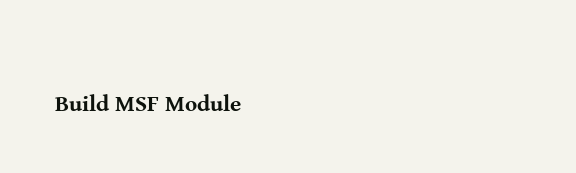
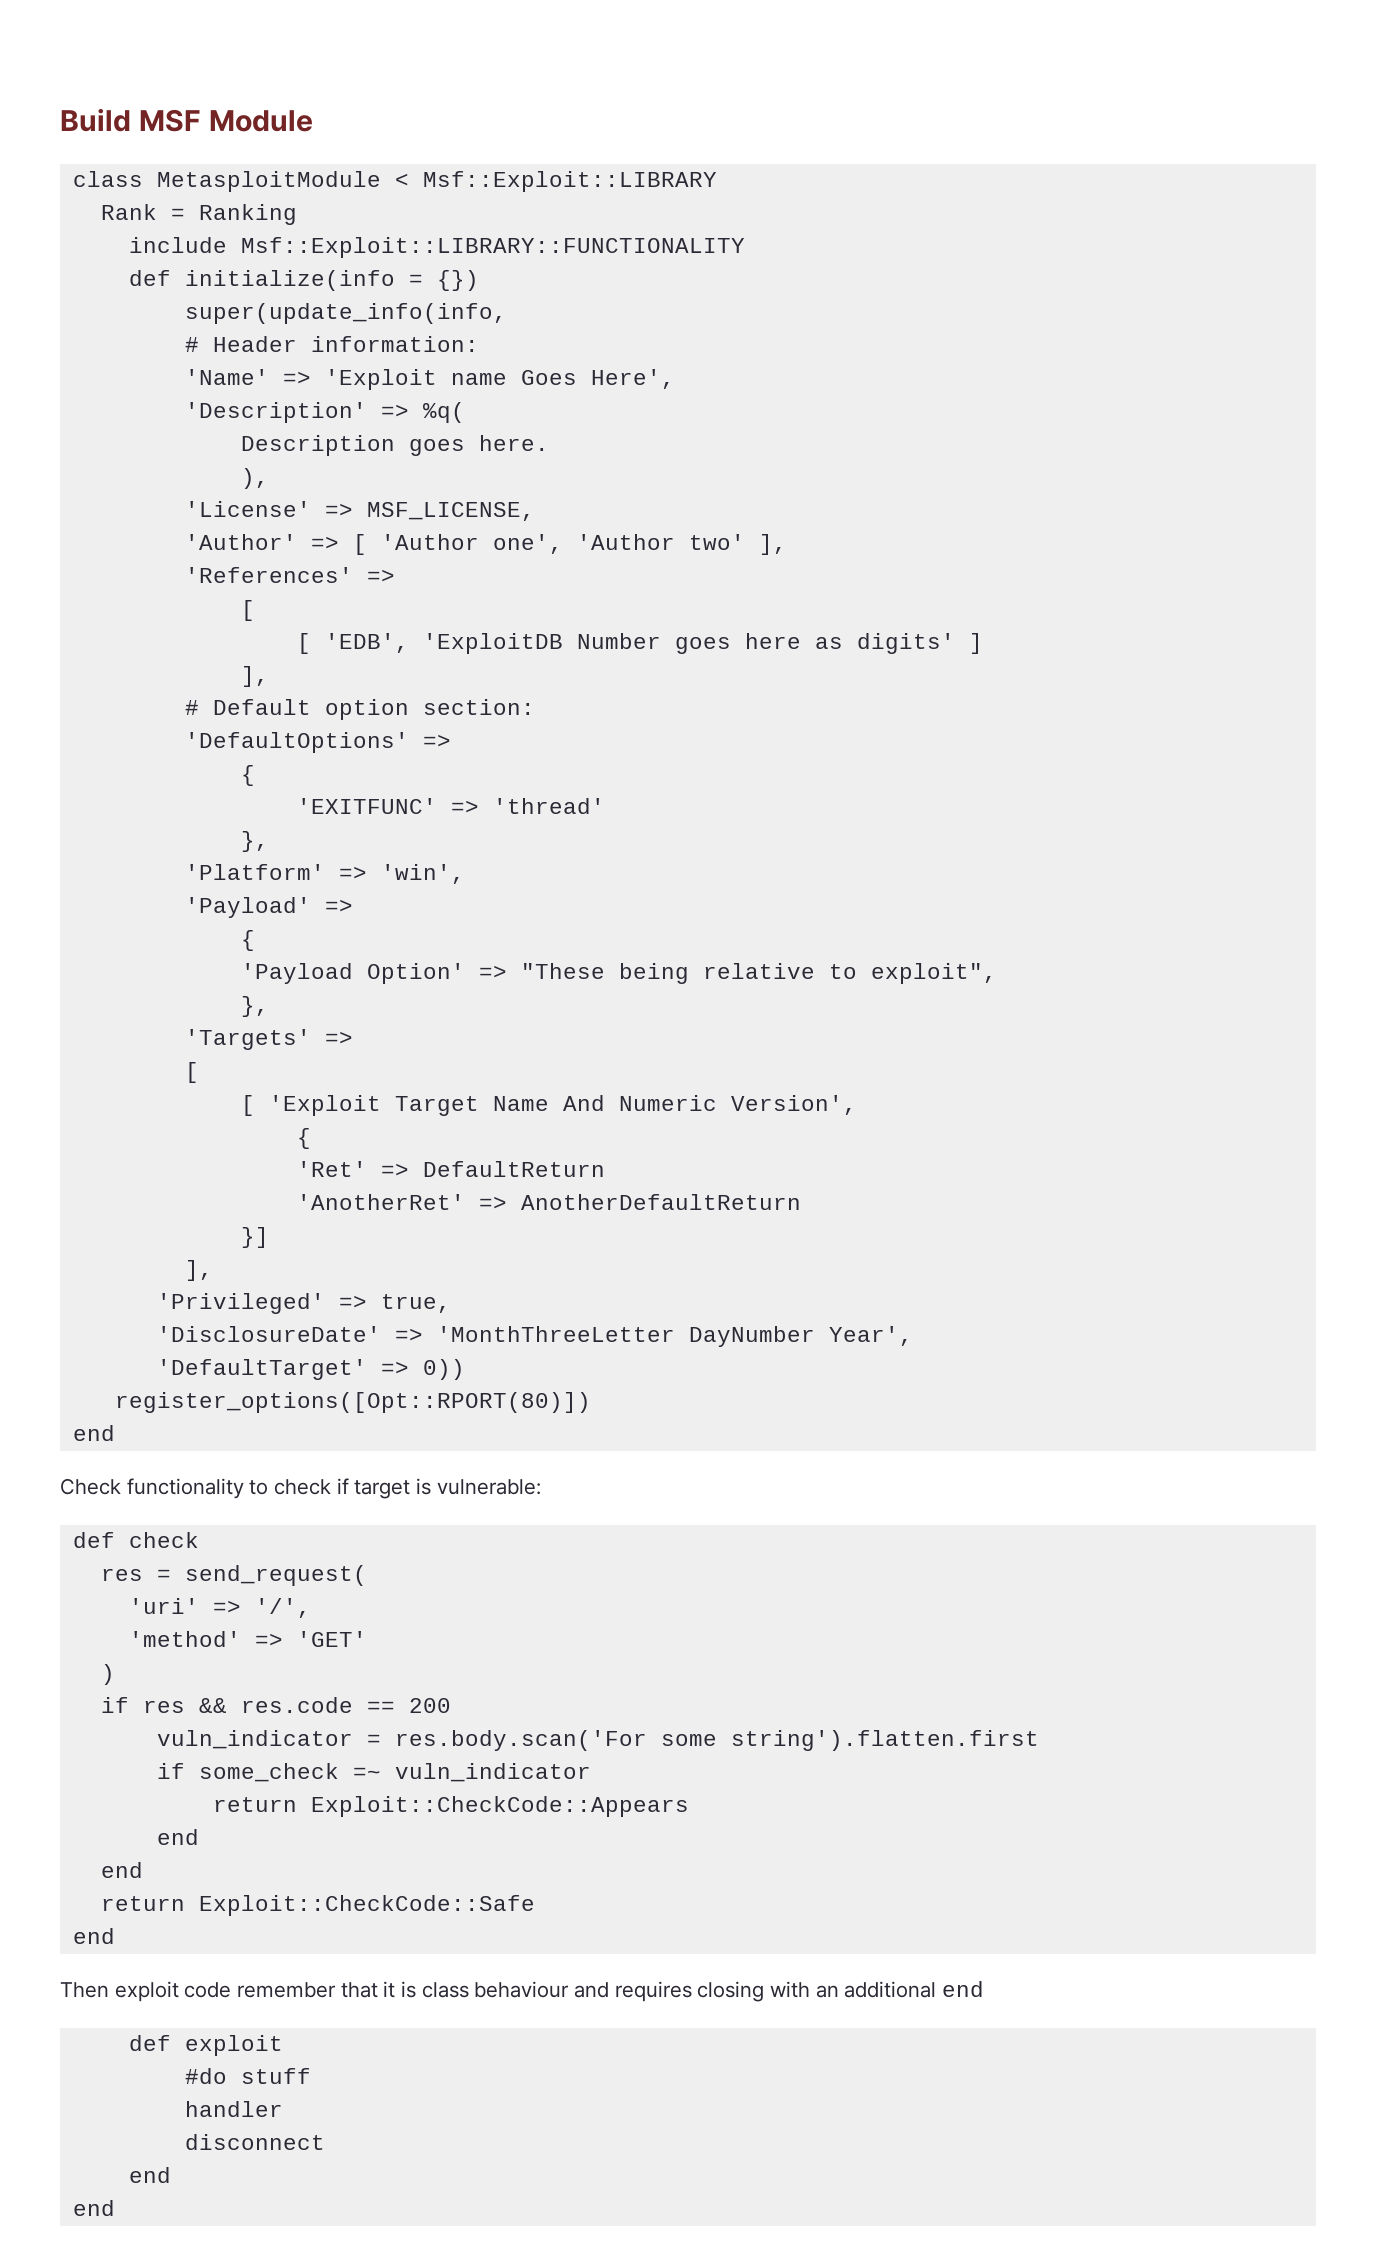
(242, 102) none -> [72,171,717,192] [100,204,297,225] [128,237,745,258] [128,270,479,291] [184,303,507,324] [184,336,479,352] [184,369,675,390] [184,402,465,423] [240,435,549,456] [240,468,269,489] [184,501,535,521] [184,534,787,555] [184,567,395,583] [240,600,255,621] [296,633,983,654] [240,666,269,687] [184,699,535,720] [184,732,451,753] [240,765,255,786] [296,798,605,814] [240,831,269,852] [184,864,465,884] [184,897,353,918] [240,930,255,951] [240,963,997,984] [240,996,269,1017] [184,1029,353,1050] [184,1062,199,1083] [240,1095,857,1116] [296,1128,311,1149] [296,1161,605,1177] [296,1194,801,1210] [240,1227,269,1248] [184,1260,213,1281] [156,1293,451,1314] [156,1326,913,1347] [156,1359,465,1380] [114,1392,591,1413] [72,1425,115,1441] [60,1478,541,1499] [72,1532,199,1548] [100,1565,367,1586] [128,1598,311,1618] [128,1631,367,1647] [100,1664,115,1685] [100,1697,451,1713] [156,1730,1039,1751] [156,1763,591,1782] [212,1796,689,1817] [156,1829,199,1845] [100,1862,143,1878] [100,1895,535,1916] [72,1928,115,1944] [60,1981,985,2002] [128,2035,283,2056] [184,2068,311,2084] [184,2101,283,2117] [184,2134,325,2150] [128,2167,171,2183] [72,2200,115,2216] // class MetasploitModule < Msf::Exploit::LIBRARY // Rank = Ranking // include Msf::Exploit::LIBRARY::FUNCTIONALITY // def initialize(info = {}) // super(update_info(info, // # Header information: // 'Name' => 'Exploit name Goes Here', // 'Description' => %q( // Description goes here. // ), // 'License' => MSF_LICENSE, // 'Author' => [ 'Author one', 'Author two' ], // 'References' => // [ // [ 'EDB', 'ExploitDB Number goes here as digits' ] // ], // # Default option section: // 'DefaultOptions' => // { // 'EXITFUNC' => 'thread' // }, // 'Platform' => 'win', // 'Payload' => // { // 'Payload Option' => "These being relative to exploit", // }, // 'Targets' => // [ // [ 'Exploit Target Name And Numeric Version', // { // 'Ret' => DefaultReturn // 'AnotherRet' => AnotherDefaultReturn // }] // ], // 'Privileged' => true, // 'DisclosureDate' => 'MonthThreeLetter DayNumber Year', // 'DefaultTarget' => 0)) // register_options([Opt::RPORT(80)]) // end // Check functionality to check if target is vulnerable: // def check // res = send_request( // 'uri' => '/', // 'method' => 'GET' // ) // if res && res.code == 200 // vuln_indicator = res.body.scan('For some string').flatten.first // if some_check =~ vuln_indicator // return Exploit::CheckCode::Appears // end // end // return Exploit::CheckCode::Safe // end // Then exploit code remember that it is class behaviour and requires closing with an additional end // def exploit // #do stuff // handler // disconnect // end // end

